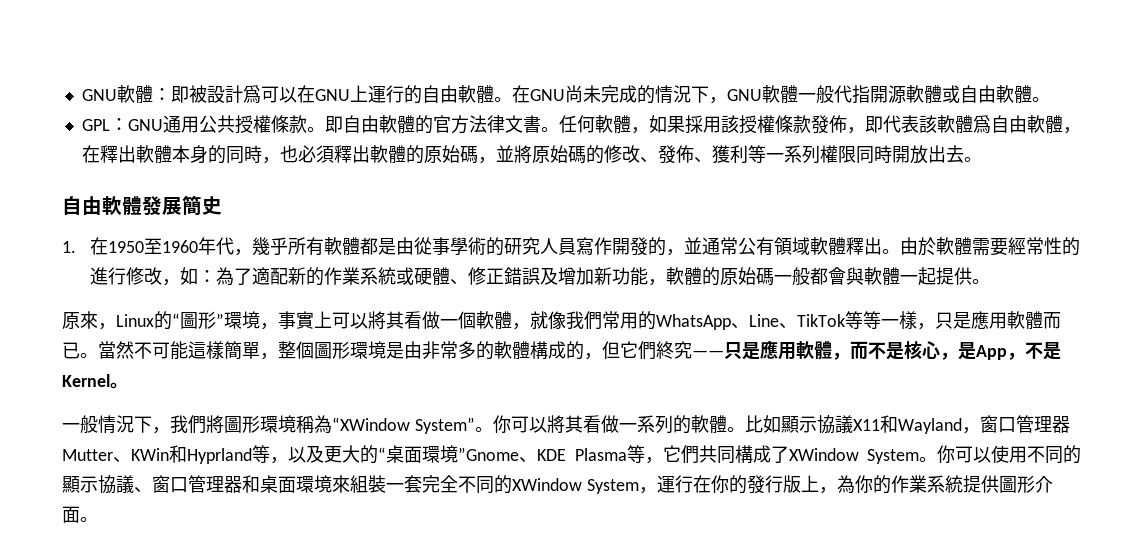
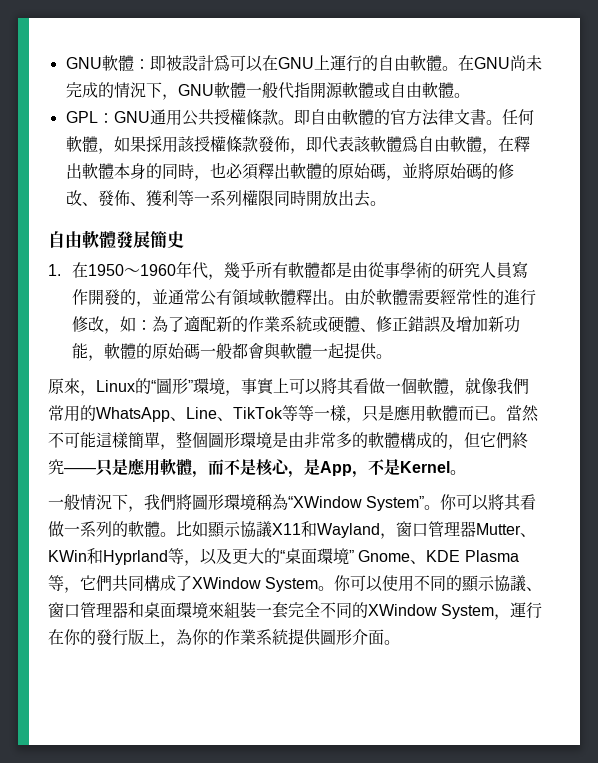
[143,238,162,254] 至 -> [123,268,140,276] ～
[458,447,519,461] ”Gnome -> [349,550,411,562] ” Gnome

